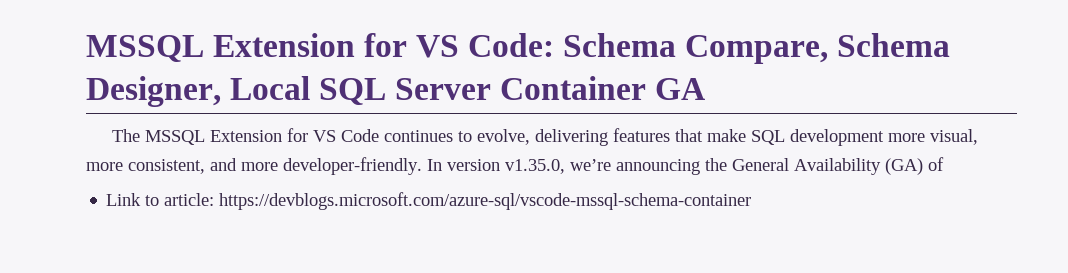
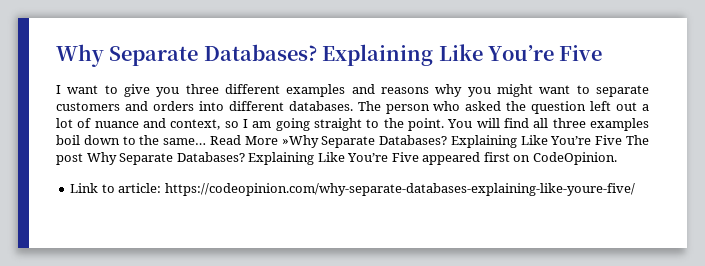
[86,33,951,64] [86,76,706,107] [111,128,978,146] [86,157,944,175] MSSQL Extension for VS Code: Schema Compare, Schema Designer, Local SQL Server Container GA // The MSSQL Extension for VS Code continues to evolve, delivering features that make SQL development more visual, more consistent, and more developer-friendly. In version v1.35.0, we’re announcing the General Availability (GA) of -> [56,44,603,67] [56,84,649,97] [56,101,650,114] [56,118,649,131] [56,135,649,148] [56,152,617,165] Why Separate Databases? Explaining Like You’re Five // I want to give you three different examples and reasons why you might want to separate customers and orders into different databases. The person who asked the question left out a lot of nuance and context, so I am going straight to the point. You will find all three examples boil down to the same… Read More »Why Separate Databases? Explaining Like You’re Five The post Why Separate Databases? Explaining Like You’re Five appeared first on CodeOpinion.
[219,192,752,210] https://devblogs.microsoft.com/azure-sql/vscode-mssql-schema-container -> [164,183,635,196] https://codeopinion.com/why-separate-databases-explaining-like-youre-five/

